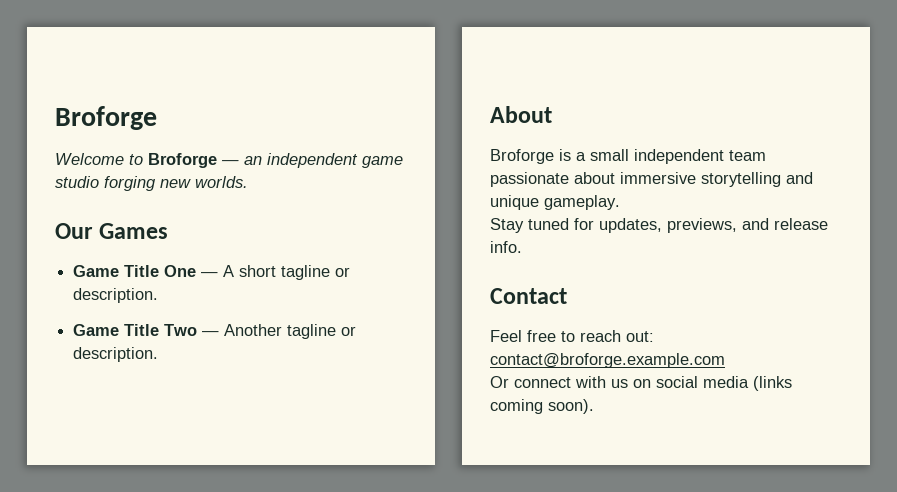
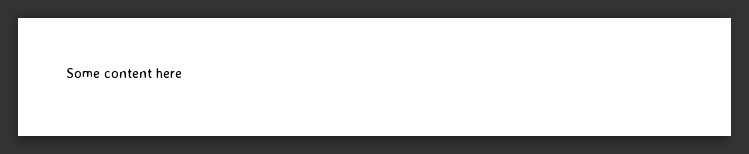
[55,106,157,130] [55,153,403,168] [55,176,248,191] [55,223,169,239] [73,265,351,280] [73,288,159,303] [73,324,357,339] [73,347,159,362] [490,106,552,123] [490,149,766,164] [490,172,813,187] [490,195,620,210] [490,218,828,233] [490,241,522,253] [490,288,567,304] [490,330,654,342] [490,353,725,368] [490,376,792,391] [490,399,594,414] Broforge // Welcome to Broforge — an independent game studio forging new worlds. // Our Games // Game Title One — A short tagline or description. // Game Title Two — Another tagline or description. // About // Broforge is a small independent team passionate about immersive storytelling and unique gameplay. // Stay tuned for updates, previews, and release info. // Contact // Feel free to reach out: contact@broforge.example.com // Or connect with us on social media (links coming soon). -> [66,68,182,78] Some content here

